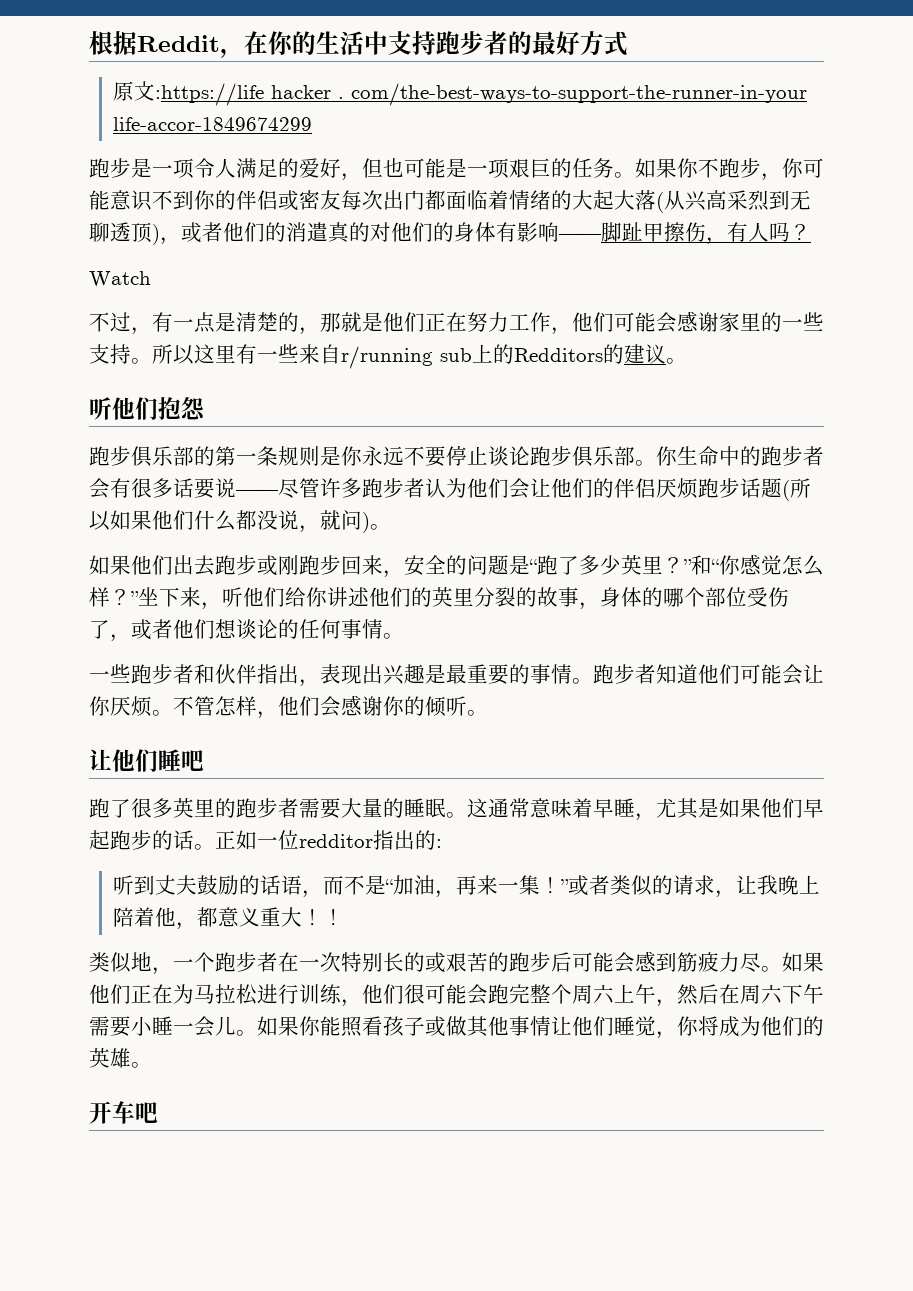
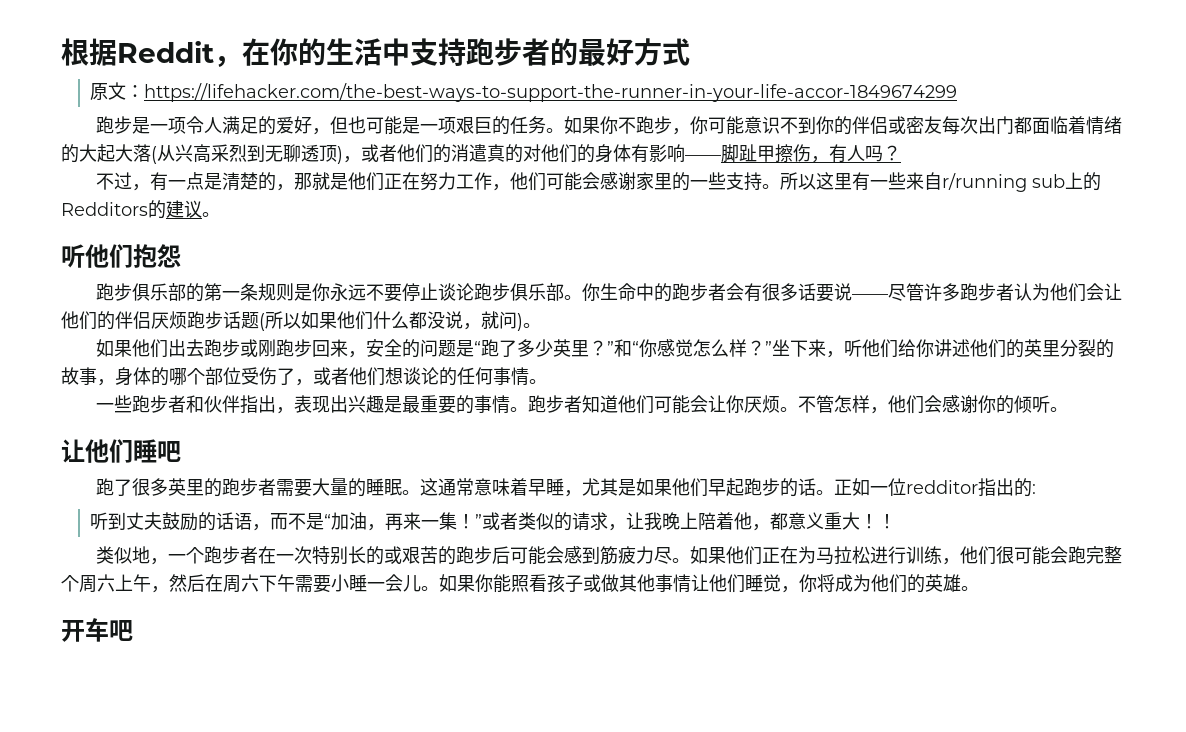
[155,83,808,106] [113,117,313,131] :https://life hacker . com/the-best-ways-to-support-the-runner-in-your life-accor-1849674299 -> [126,83,958,102] ：https://lifehacker.com/the-best-ways-to-support-the-runner-in-your-life-accor-1849674299
[89,271,151,287] // Watch -> (901, 153) none

